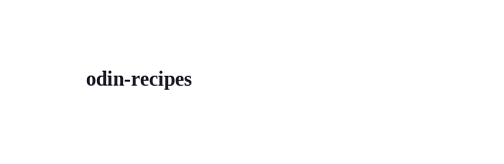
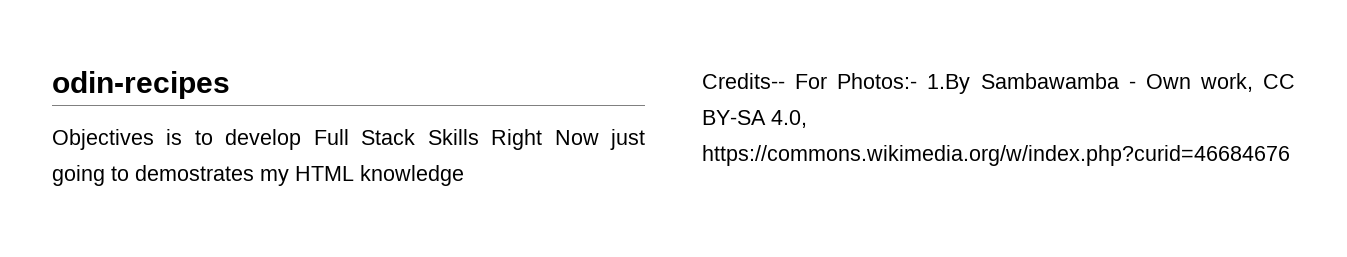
(193, 80) none -> [52,129,646,150] [52,165,464,186] [702,73,1295,94] [702,110,807,128] [702,145,1290,166] // Objectives is to develop Full Stack Skills Right Now just going to demostrates my HTML knowledge // Credits-- For Photos:- 1.By Sambawamba - Own work, CC BY-SA 4.0, https://commons.wikimedia.org/w/index.php?curid=46684676

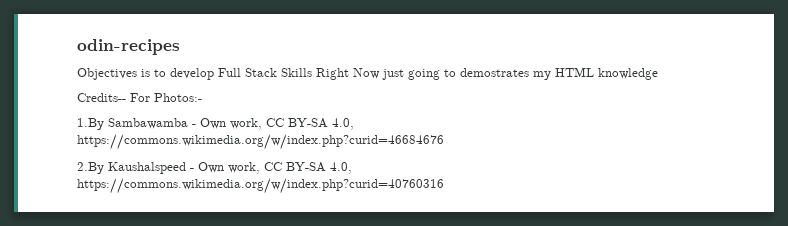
(918, 81) none -> (202, 97) //
(1290, 155) none -> [77,162,352,174] [77,178,444,194] // 2.By Kaushalspeed - Own work, CC BY-SA 4.0, https://commons.wikimedia.org/w/index.php?curid=40760316

